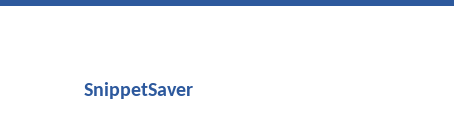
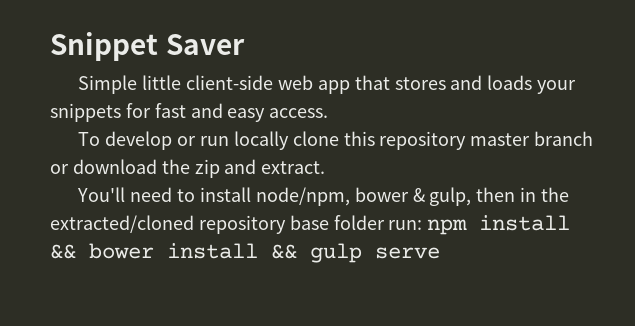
[84,82,193,99] SnippetSaver -> [50,32,245,61] [78,75,577,94] [50,103,329,122] [78,131,594,150] [50,159,326,178] [77,187,570,206] [50,215,571,235] [50,243,440,263] Snippet Saver // Simple little client-side web app that stores and loads your snippets for fast and easy access. // To develop or run locally clone this repository master branch or download the zip and extract. // You'll need to install node/npm, bower & gulp, then in the extracted/cloned repository base folder run: npm install && bower install && gulp serve

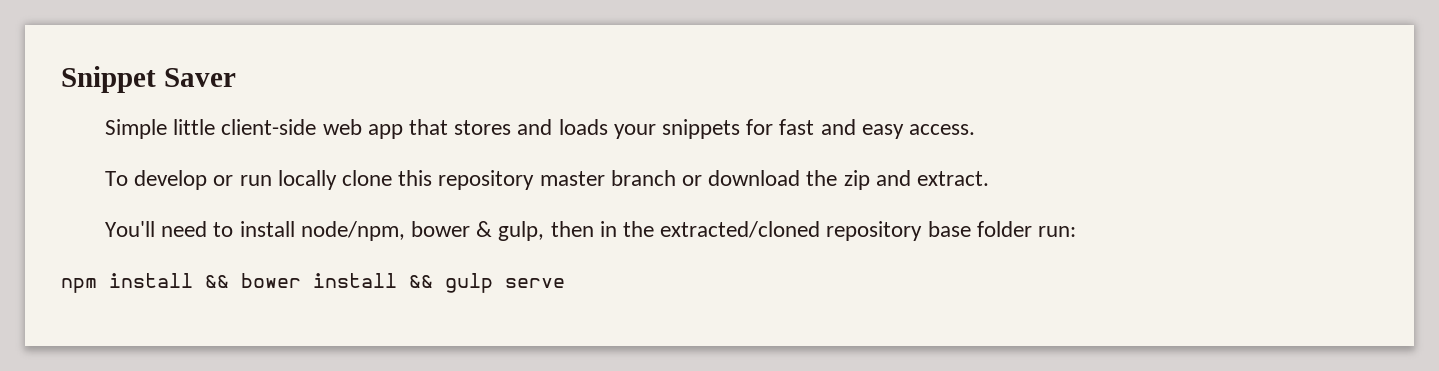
(423, 225) none -> (1077, 231) //

